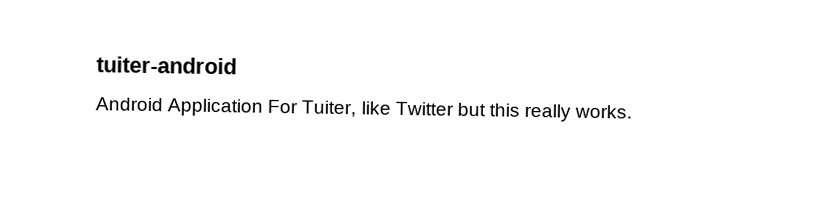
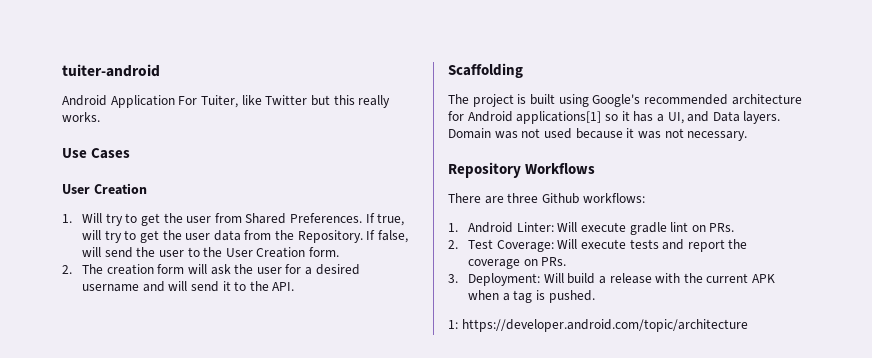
(633, 111) none -> [62,148,131,159] [62,183,147,195] [62,213,405,226] [81,230,409,243] [81,247,340,258] [62,264,360,275] [81,281,295,292] [448,63,523,78] [448,94,802,107] [448,111,781,124] [448,128,748,141] [448,162,596,178] [448,193,645,204] [448,222,735,235] [448,239,748,252] [467,257,567,269] [448,273,776,286] [467,290,595,303] [448,319,748,332] // Use Cases // User Creation // 1. Will try to get the user from Shared Preferences. If true, will try to get the user data from the Repository. If false, will send the user to the User Creation form. // 2. The creation form will ask the user for a desired username and will send it to the API. // Scaffolding // The project is built using Google's recommended architecture for Android applications[1] so it has a UI, and Data layers. Domain was not used because it was not necessary. // Repository Workflows // There are three Github workflows: // 1. Android Linter: Will execute gradle lint on PRs. // 2. Test Coverage: Will execute tests and report the coverage on PRs. // 3. Deployment: Will build a release with the current APK when a tag is pushed. // 1: https://developer.android.com/topic/architecture

